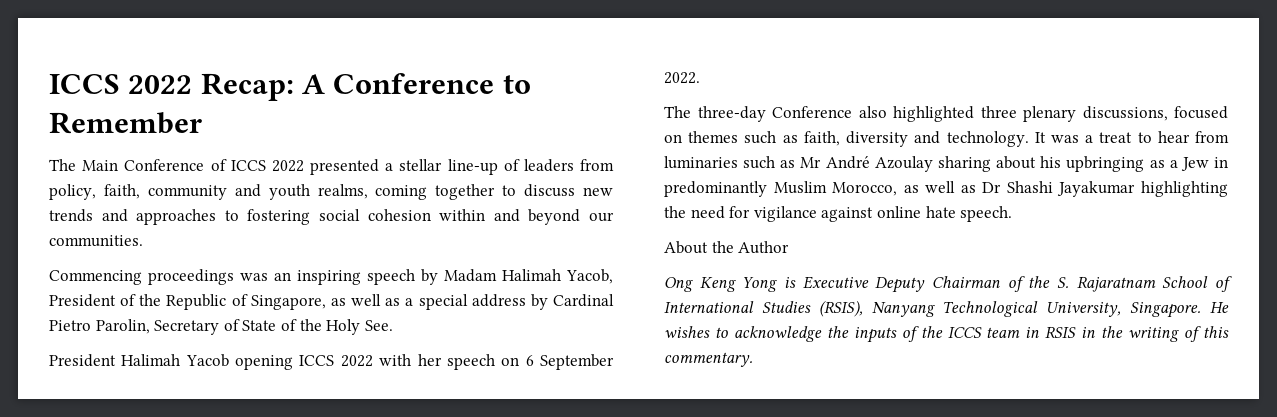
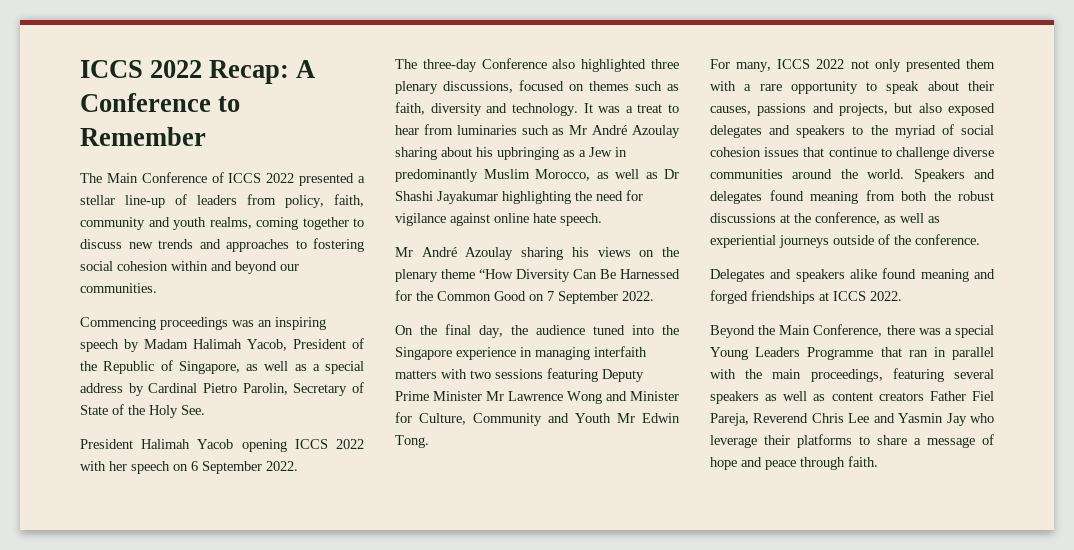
[664,241,790,254] [664,276,1232,293] [664,300,1229,318] [664,326,1229,343] [664,352,753,367] About the Author // Ong Keng Yong is Executive Deputy Chairman of the S. Rajaratnam School of International Studies (RSIS), Nanyang Technological University, Singapore. He wishes to acknowledge the inputs of the ICCS team in RSIS in the writing of this commentary. -> [395,247,679,260] [395,269,680,282] [395,290,654,304] [395,324,679,338] [395,346,647,360] [395,368,644,382] [395,391,679,404] [395,412,680,426] [395,435,429,448] [710,59,995,72] [710,81,994,94] [710,103,995,116] [710,124,994,138] [710,147,994,160] [710,169,995,182] [710,190,994,204] [710,212,940,225] [710,234,980,248] [710,268,995,282] [710,290,902,304] [710,324,994,338] [710,347,994,360] [710,368,994,382] [710,391,994,404] [710,413,994,426] [710,434,994,448] [710,456,878,470] Mr André Azoulay sharing his views on the plenary theme “How Diversity Can Be Harnessed for the Common Good on 7 September 2022. // On the final day, the audience tuned into the Singapore experience in managing interfaith matters with two sessions featuring Deputy Prime Minister Mr Lawrence Wong and Minister for Culture, Community and Youth Mr Edwin Tong. // For many, ICCS 2022 not only presented them with a rare opportunity to speak about their causes, passions and projects, but also exposed delegates and speakers to the myriad of social cohesion issues that continue to challenge diverse communities around the world. Speakers and delegates found meaning from both the robust discussions at the conference, as well as experiential journeys outside of the conference. // Delegates and speakers alike found meaning and forged friendships at ICCS 2022. // Beyond the Main Conference, there was a special Young Leaders Programme that ran in parallel with the main proceedings, featuring several speakers as well as content creators Father Fiel Pareja, Reverend Chris Lee and Yasmin Jay who leverage their platforms to share a message of hope and peace through faith.

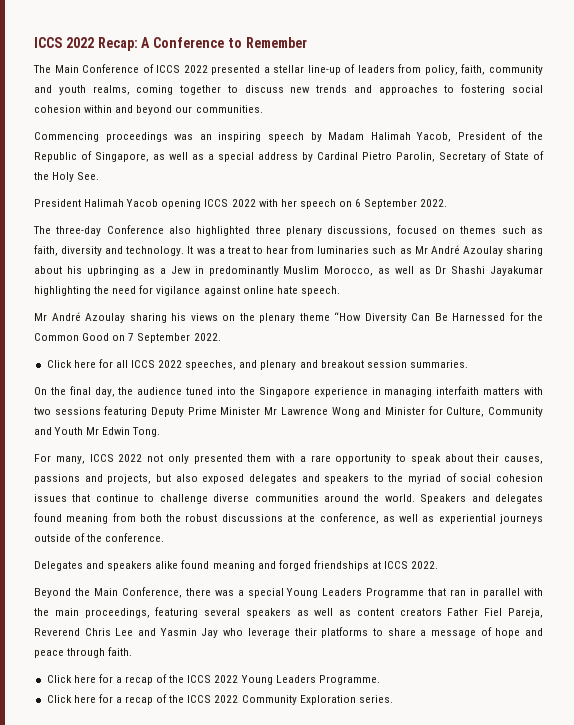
(654, 296) none -> [46,359,468,370] // Click here for all ICCS 2022 speeches, and plenary and breakout session summaries.
(878, 461) none -> [46,674,380,685] [46,694,393,705] // Click here for a recap of the ICCS 2022 Young Leaders Programme. // Click here for a recap of the ICCS 2022 Community Exploration series.

